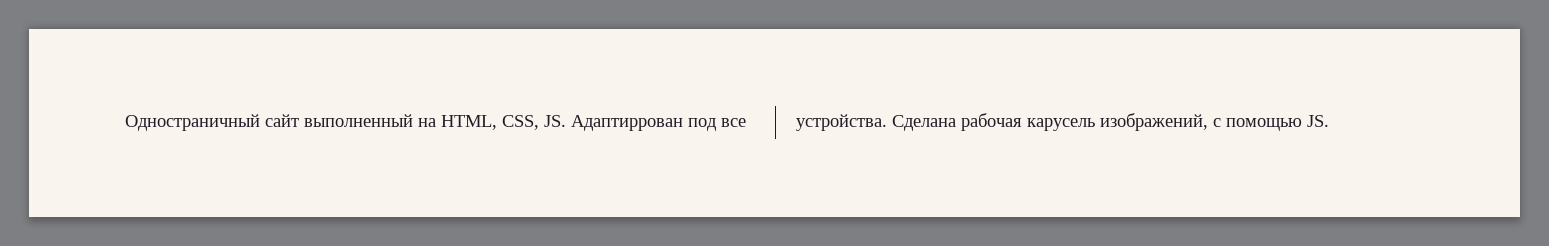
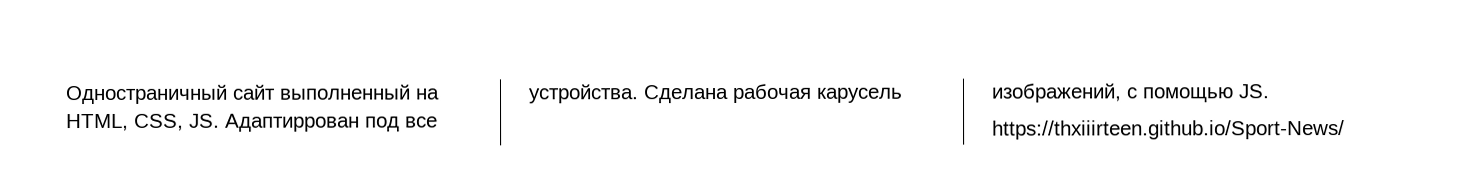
(1329, 121) none -> [992,120,1345,140] // https://thxiiirteen.github.io/Sport-News/

